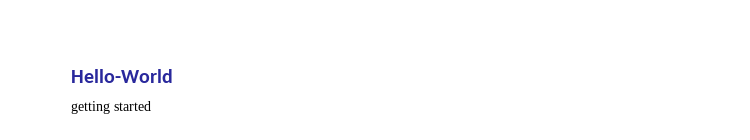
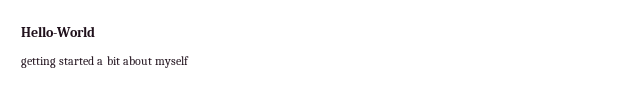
(151, 106) none -> [97,56,190,68] a bit about myself

